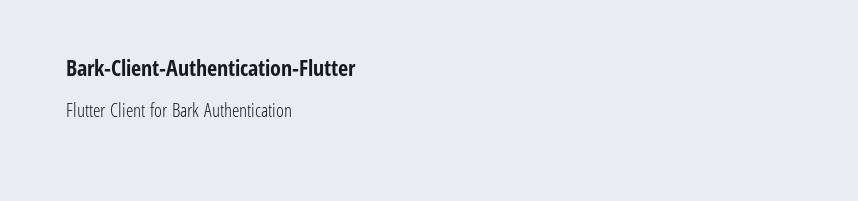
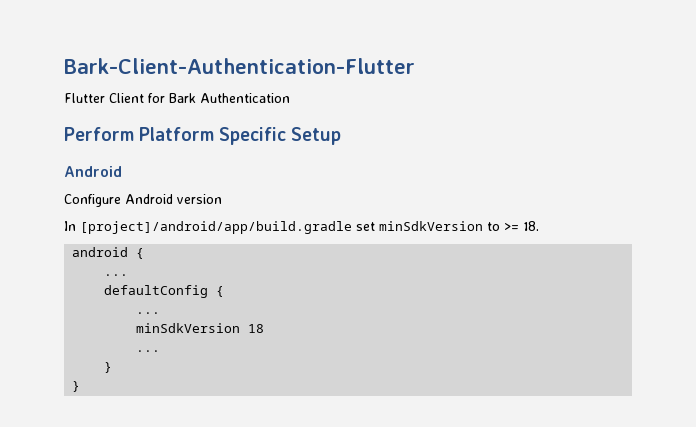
(292, 109) none -> [64,127,342,145] [64,166,122,177] [64,194,222,207] [64,221,539,234] [72,247,145,259] [104,274,129,276] [104,285,225,298] [136,312,161,314] [136,323,265,333] [136,350,161,352] [104,362,113,373] [72,381,81,392] // Perform Platform Specific Setup // Android // Configure Android version // In [project]/android/app/build.gradle set minSdkVersion to >= 18. // android { // ... // defaultConfig { // ... // minSdkVersion 18 // ... // } // }

